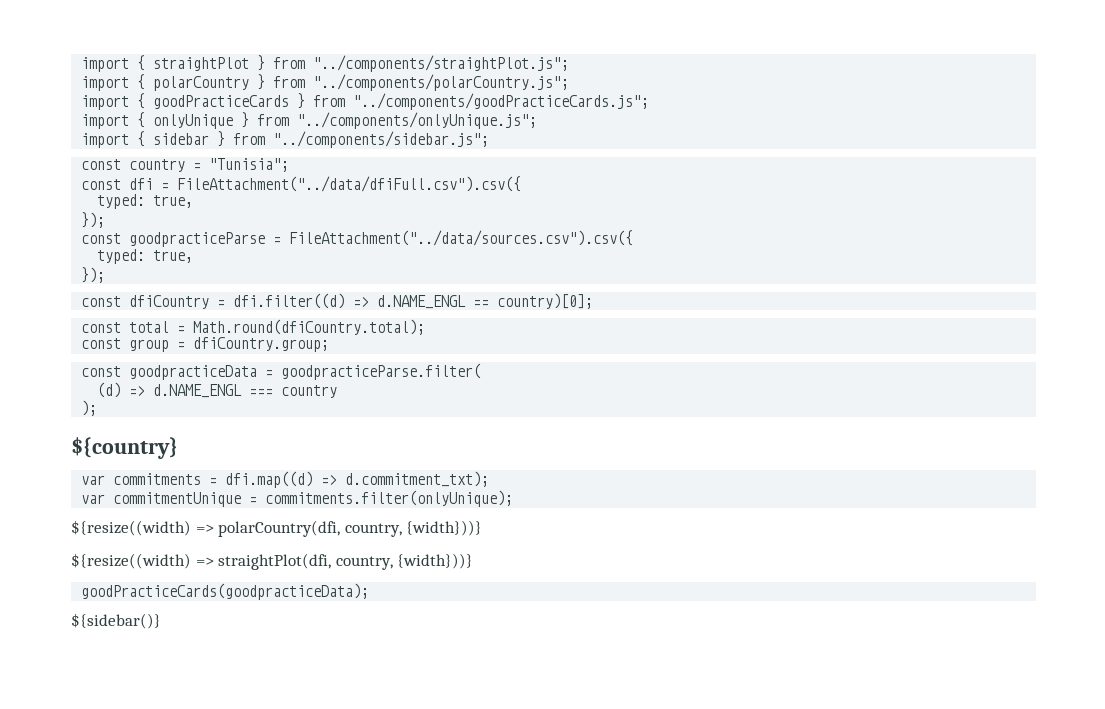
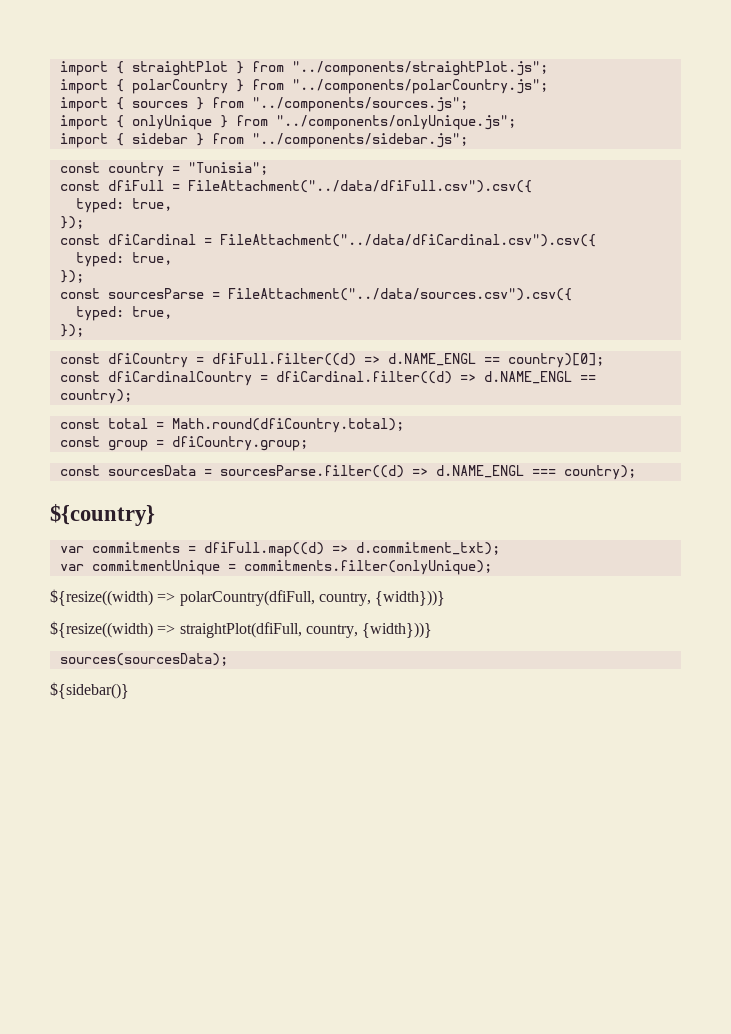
[153,93,650,110] goodPracticeCards } from "../components/goodPracticeCards.js"; -> [131,97,468,112] sources } from "../components/sources.js";
[129,178,154,190] dfi -> [107,180,164,191] dfiFull
[129,232,266,247] goodpracticeParse -> [107,234,596,247] [75,252,172,267] [59,270,84,283] [59,288,204,299] dfiCardinal = FileAttachment("../data/dfiCardinal.csv").csv({ // typed: true, // }); // const sourcesParse
[233,293,346,309] dfi.filter((d) -> [211,353,356,366] dfiFull.filter((d)
(594, 301) none -> [59,371,596,386] [59,389,132,404] // const dfiCardinalCountry = dfiCardinal.filter((d) => d.NAME_ENGL == country);
[129,363,482,380] [97,382,122,398] goodpracticeData = goodpracticeParse.filter( // (d) -> [107,465,404,478] sourcesData = sourcesParse.filter((d)
[281,385,338,398] [81,400,98,416] country // ); -> [563,465,636,480] country);
[225,471,314,488] dfi.map((d) -> [203,542,324,557] dfiFull.map((d)
[218,520,341,537] polarCountry(dfi, -> [179,590,315,606] polarCountry(dfiFull,
[218,553,474,570] [81,583,370,600] straightPlot(dfi, country, {width}))} // goodPracticeCards(goodpracticeData); -> [179,622,433,638] [59,653,228,666] straightPlot(dfiFull, country, {width}))} // sources(sourcesData);

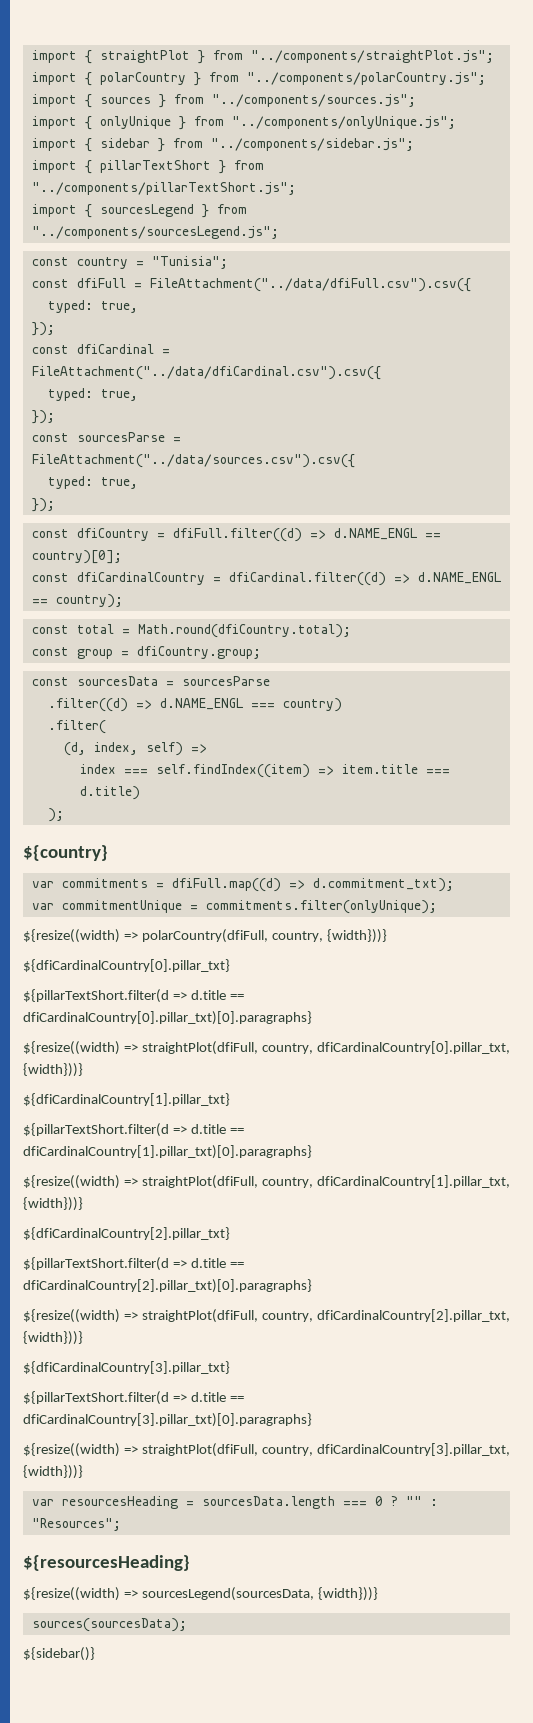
(468, 140) none -> [31,160,264,174] [31,182,296,195] [31,204,247,218] [31,226,279,239] // import { pillarTextShort } from "../components/pillarTextShort.js"; // import { sourcesLegend } from "../components/sourcesLegend.js";
[219,465,404,478] sourcesParse.filter((d) -> [181,676,270,686] [47,698,128,712] sourcesParse // .filter((d)
[563,465,636,480] country); -> [282,698,342,712] [47,720,106,734] [63,742,207,756] [79,764,450,778] [79,786,140,800] [47,808,64,822] country) // .filter( // (d, index, self) => // index === self.findIndex((item) => item.title === d.title) // );
[50,621,358,638] ${resize((width) => straightPlot(dfiFull, country, -> [23,959,230,972] [23,989,244,1003] [23,1011,312,1025] [23,1041,510,1055] [23,1063,83,1077] [23,1093,230,1106] [23,1123,244,1137] [23,1145,312,1159] [23,1175,510,1189] [23,1197,83,1211] [23,1227,230,1240] [23,1257,244,1271] [23,1279,312,1293] [23,1309,510,1323] [23,1331,83,1345] [23,1361,230,1374] [23,1391,244,1405] [23,1413,312,1427] [23,1443,510,1457] [23,1465,83,1479] [31,1496,438,1509] [31,1518,121,1531] [23,1555,190,1571] [23,1587,314,1601] ${dfiCardinalCountry[0].pillar_txt} // ${pillarTextShort.filter(d => d.title == dfiCardinalCountry[0].pillar_txt)[0].paragraphs} // ${resize((width) => straightPlot(dfiFull, country, dfiCardinalCountry[0].pillar_txt, {width}))} // ${dfiCardinalCountry[1].pillar_txt} // ${pillarTextShort.filter(d => d.title == dfiCardinalCountry[1].pillar_txt)[0].paragraphs} // ${resize((width) => straightPlot(dfiFull, country, dfiCardinalCountry[1].pillar_txt, {width}))} // ${dfiCardinalCountry[2].pillar_txt} // ${pillarTextShort.filter(d => d.title == dfiCardinalCountry[2].pillar_txt)[0].paragraphs} // ${resize((width) => straightPlot(dfiFull, country, dfiCardinalCountry[2].pillar_txt, {width}))} // ${dfiCardinalCountry[3].pillar_txt} // ${pillarTextShort.filter(d => d.title == dfiCardinalCountry[3].pillar_txt)[0].paragraphs} // ${resize((width) => straightPlot(dfiFull, country, dfiCardinalCountry[3].pillar_txt, {width}))} // var resourcesHeading = sourcesData.length === 0 ? "" : "Resources"; // ${resourcesHeading} // ${resize((width) => sourcesLegend(sourcesData,

